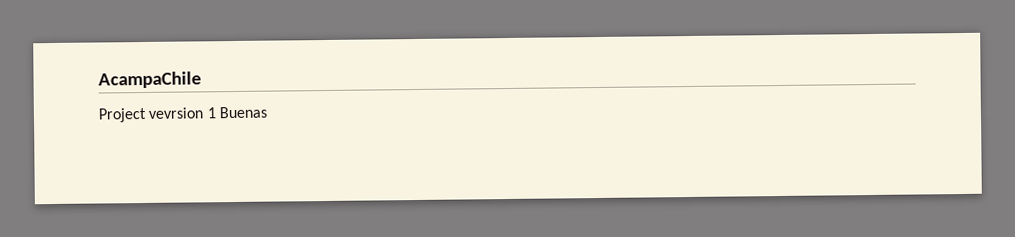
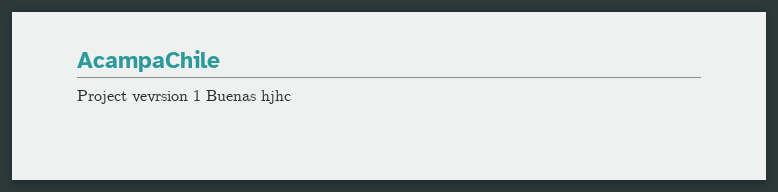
(267, 112) none -> [261,90,291,104] hjhc

